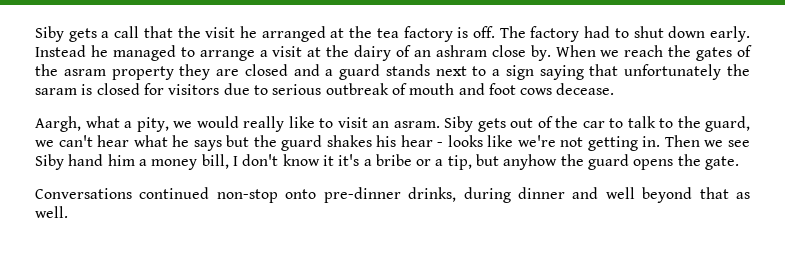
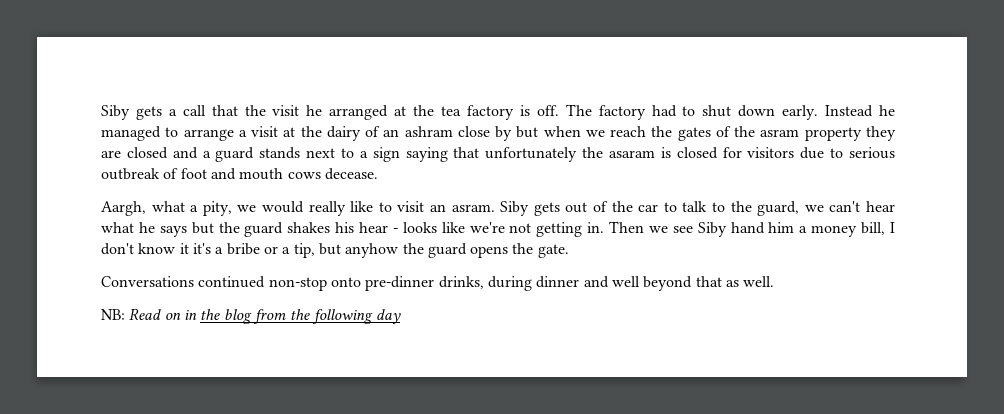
[530,45,596,61] by. When -> [495,126,581,141] by but when
[35,88,77,95] saram -> [608,150,655,158] asaram
[409,83,516,95] mouth and foot -> [180,168,284,180] foot and mouth
(68, 212) none -> [101,308,401,324] // NB: Read on in the blog from the following day

